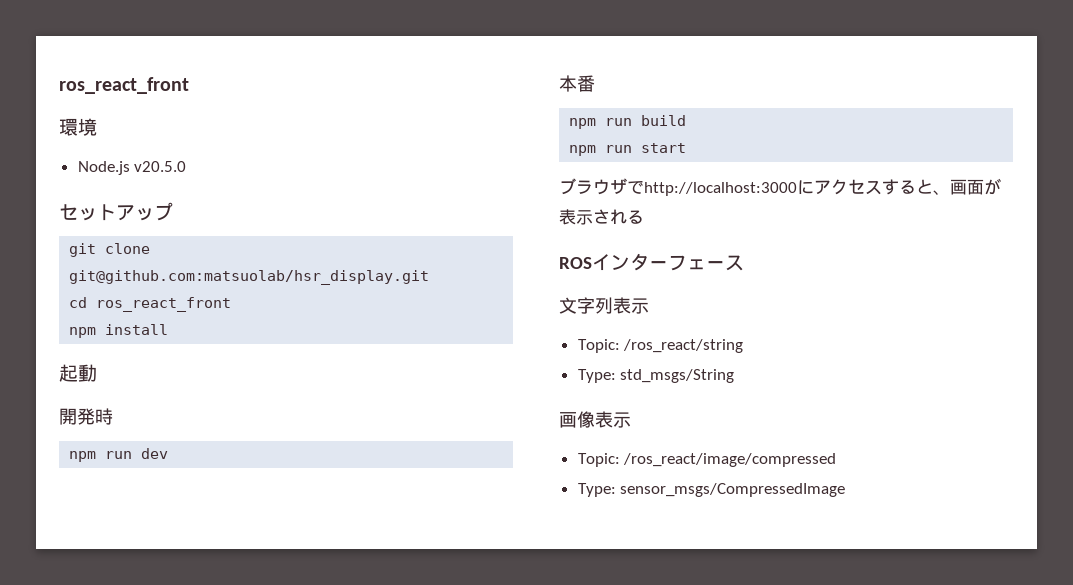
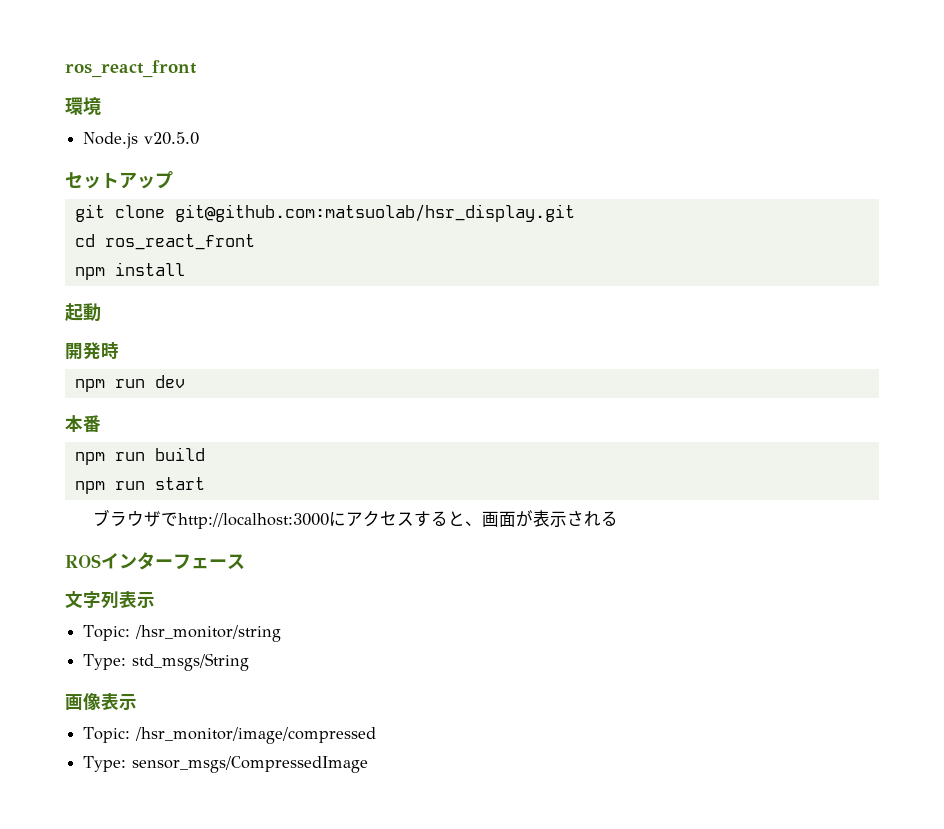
[623,339,744,353] /ros_react/string -> [135,625,282,642] /hsr_monitor/string
[623,453,837,467] /ros_react/image/compressed -> [135,727,377,744] /hsr_monitor/image/compressed

